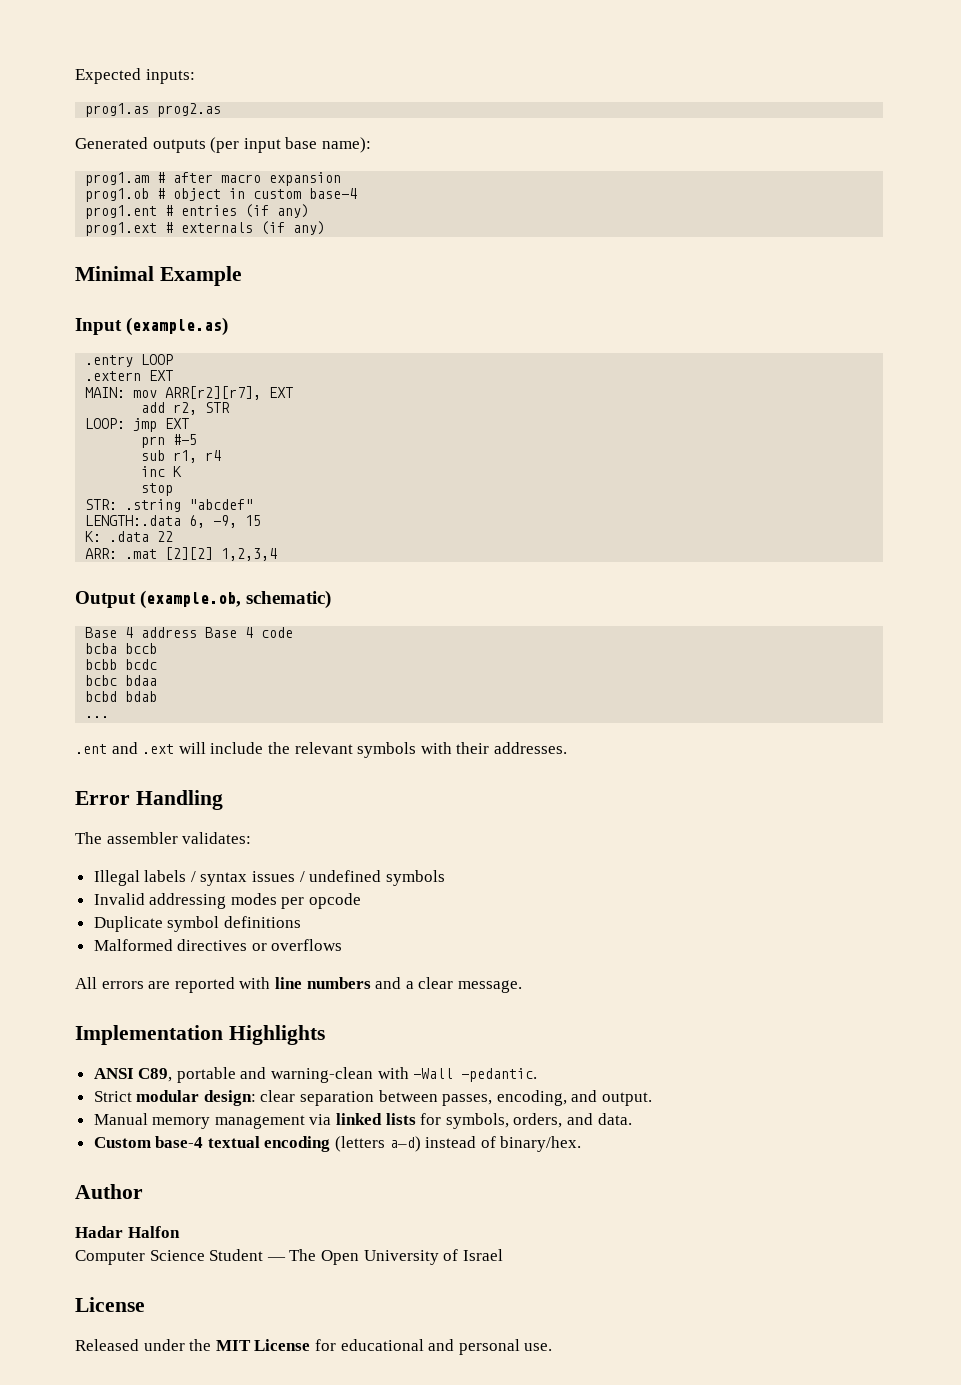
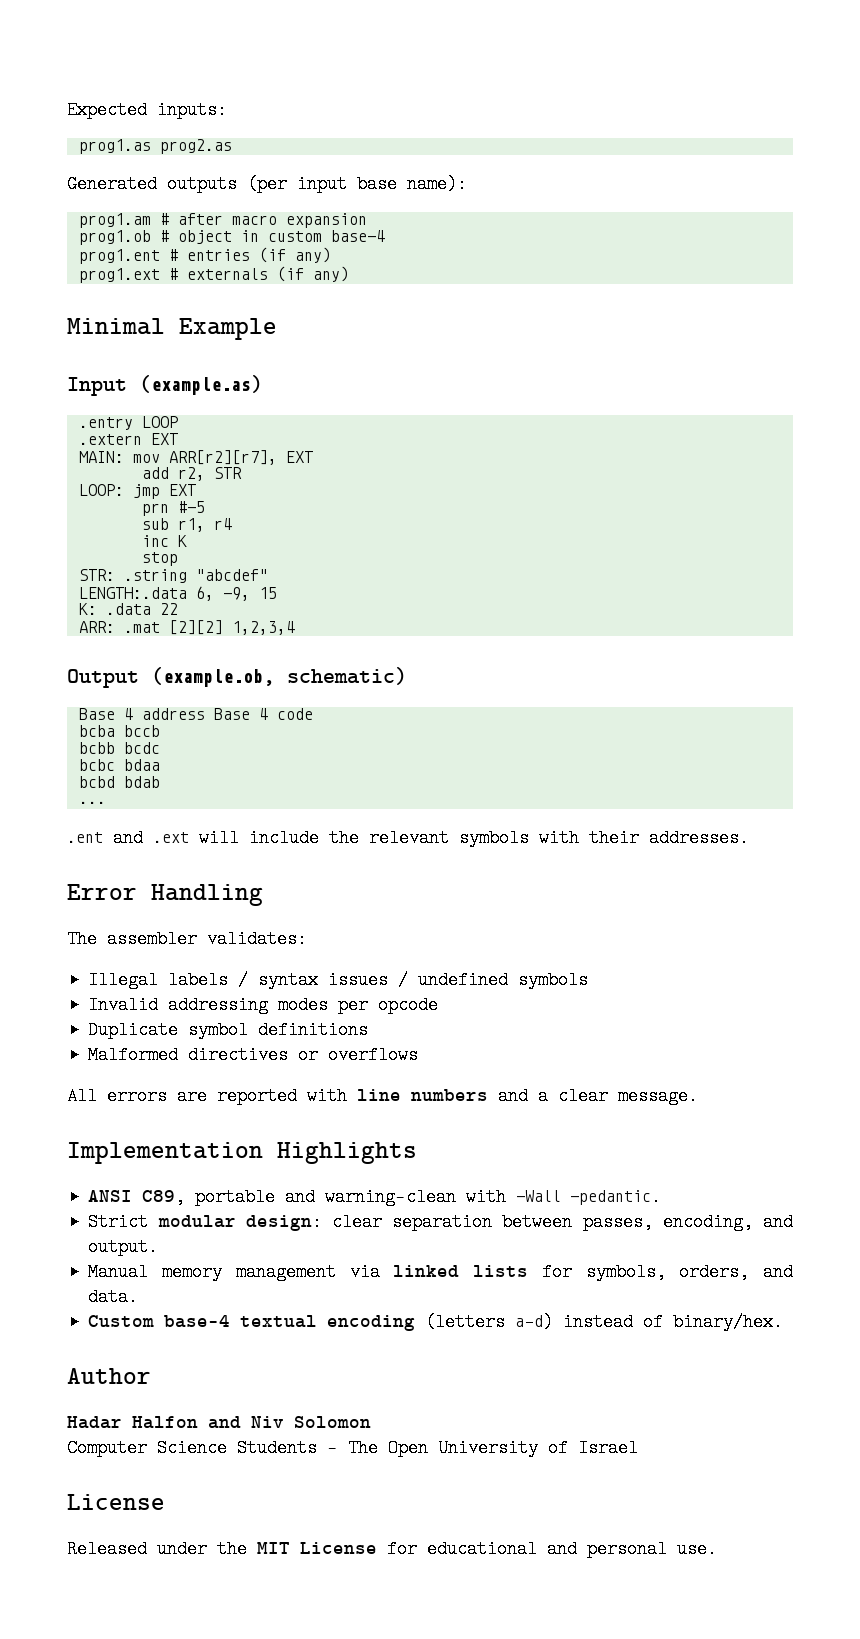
(180, 1232) none -> [208,1416,371,1429] and Niv Solomon
[209,1249,264,1261] Student -> [237,1439,317,1457] Students

